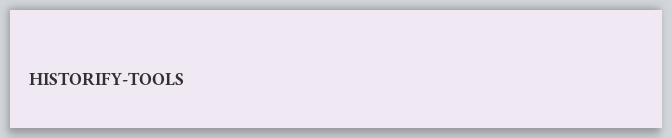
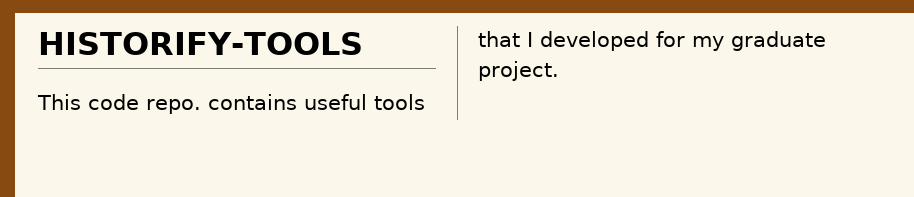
(184, 79) none -> [37,94,425,114] [478,31,826,51] [478,61,559,81] // This code repo. contains useful tools that I developed for my graduate project.

